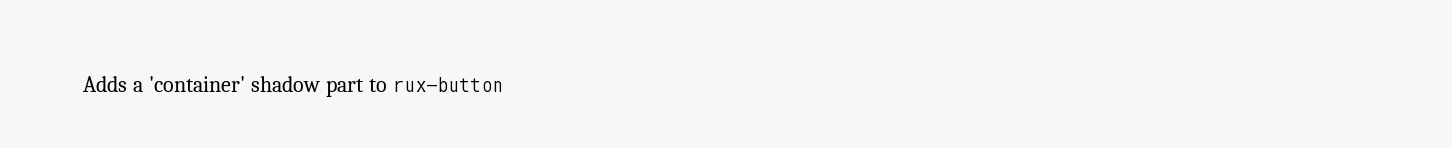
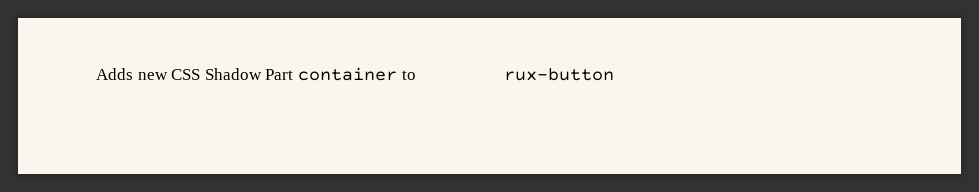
[132,76,364,97] a 'container' shadow part -> [137,67,397,81] new CSS Shadow Part container

